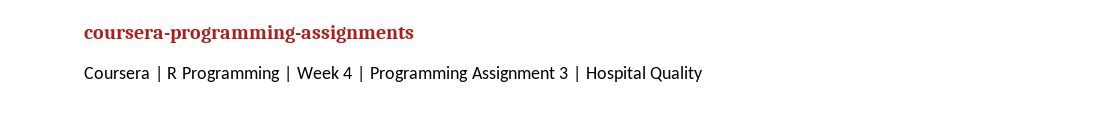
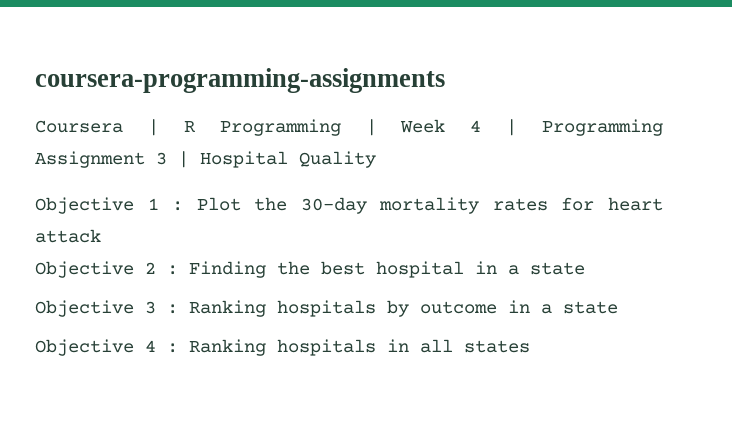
(704, 74) none -> [35,197,663,214] [35,229,101,243] [35,261,585,278] [35,300,618,317] [35,339,530,356] // Objective 1 : Plot the 30-day mortality rates for heart attack // Objective 2 : Finding the best hospital in a state // Objective 3 : Ranking hospitals by outcome in a state // Objective 4 : Ranking hospitals in all states

